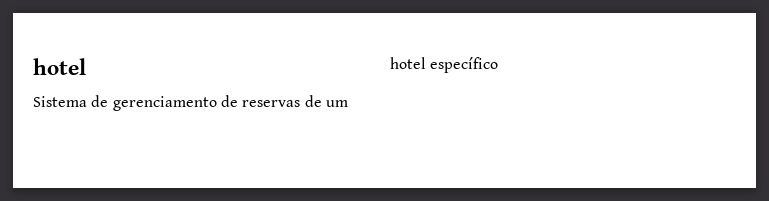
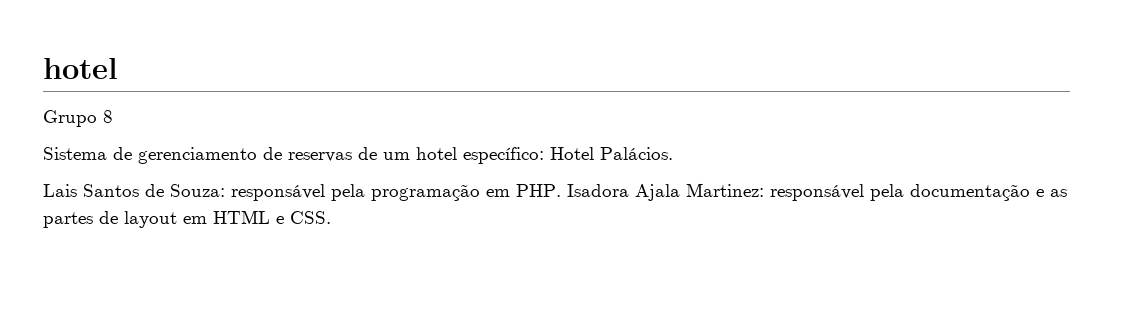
[33,58,86,75] hotel -> [43,58,118,79] [43,110,113,127] hotel // Grupo 8
[430,57,499,73] específico -> [463,147,673,164] [43,183,1067,201] [43,210,331,228] específico: Hotel Palácios. // Lais Santos de Souza: responsável pela programação em PHP. Isadora Ajala Martinez: responsável pela documentação e as partes de layout em HTML e CSS.

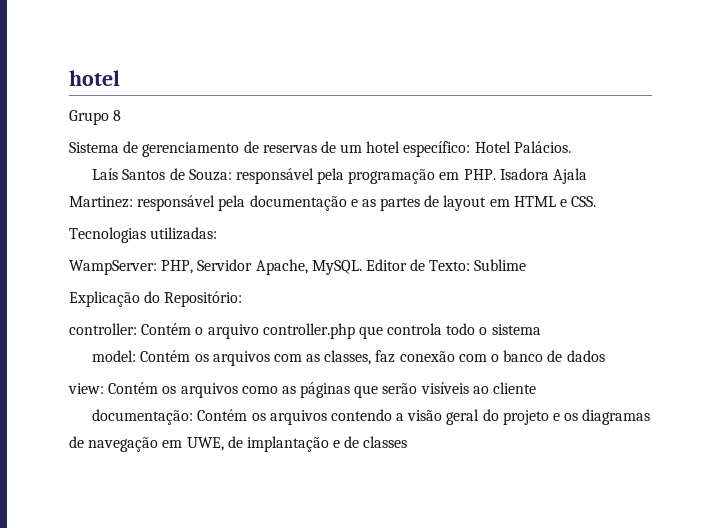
[43,184,77,197] Lais -> [92,168,119,180] Laís
(331, 217) none -> [69,227,218,243] [69,259,527,275] [69,291,243,307] [69,323,541,339] [92,350,605,366] [68,382,537,398] [92,409,651,425] [69,436,408,452] // Tecnologias utilizadas: // WampServer: PHP, Servidor Apache, MySQL. Editor de Texto: Sublime // Explicação do Repositório: // controller: Contém o arquivo controller.php que controla todo o sistema // model: Contém os arquivos com as classes, faz conexão com o banco de dados // view: Contém os arquivos como as páginas que serão visíveis ao cliente // documentação: Contém os arquivos contendo a visão geral do projeto e os diagramas de navegação em UWE, de implantação e de classes

